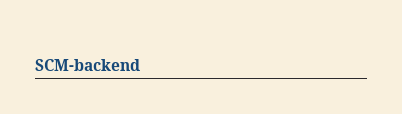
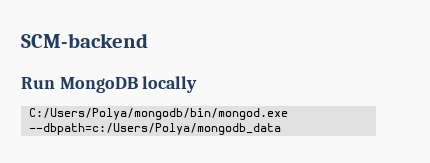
(140, 65) none -> [21,76,198,93] [28,108,288,120] [28,123,281,135] // Run MongoDB locally // C:/Users/Polya/mongodb/bin/mongod.exe --dbpath=c:/Users/Polya/mongodb_data

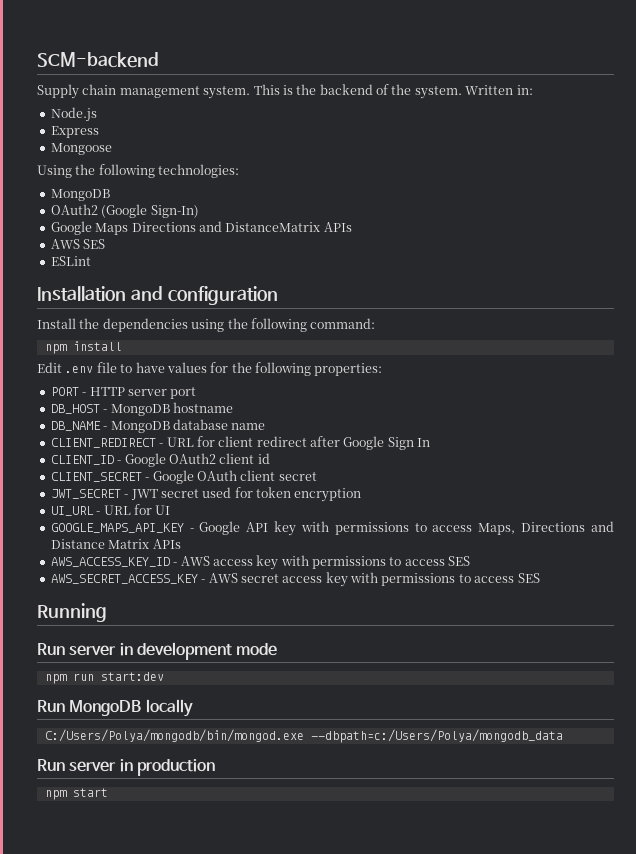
(148, 40) none -> [37,84,533,99] [50,107,97,122] [50,126,99,138] [50,143,112,155] [37,164,240,178] [50,189,110,201] [50,204,199,218] [50,221,352,235] [50,239,106,249] [50,256,91,266] [37,286,278,305] [37,318,376,332] [44,341,122,354] [37,362,383,376] [50,387,197,399] [50,402,233,416] [50,419,266,433] [50,436,431,450] [50,453,270,467] [50,470,317,484] [50,487,362,502] [50,504,171,516] [50,521,614,536] [50,539,181,549] [50,555,471,570] [50,572,540,587] [37,603,107,622] [37,642,278,660] [44,672,164,684] // Supply chain management system. This is the backend of the system. Written in: // Node.js // Express // Mongoose // Using the following technologies: // MongoDB // OAuth2 (Google Sign-In) // Google Maps Directions and DistanceMatrix APIs // AWS SES // ESLint // Installation and configuration // Install the dependencies using the following command: // npm install // Edit .env file to have values for the following properties: // PORT - HTTP server port // DB_HOST - MongoDB hostname // DB_NAME - MongoDB database name // CLIENT_REDIRECT - URL for client redirect after Google Sign In // CLIENT_ID - Google OAuth2 client id // CLIENT_SECRET - Google OAuth client secret // JWT_SECRET - JWT secret used for token encryption // UI_URL - URL for UI // GOOGLE_MAPS_API_KEY - Google API key with permissions to access Maps, Directions and Distance Matrix APIs // AWS_ACCESS_KEY_ID - AWS access key with permissions to access SES // AWS_SECRET_ACCESS_KEY - AWS secret access key with permissions to access SES // Running // Run server in development mode // npm run start:dev
(281, 129) none -> [37,759,215,776] [44,788,108,800] // Run server in production // npm start

